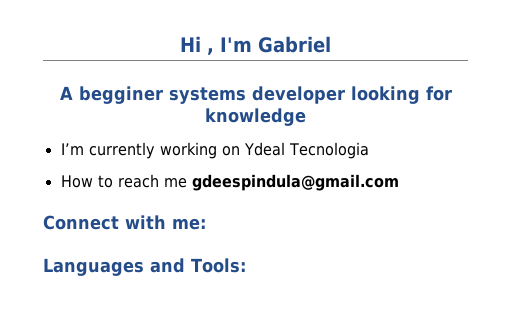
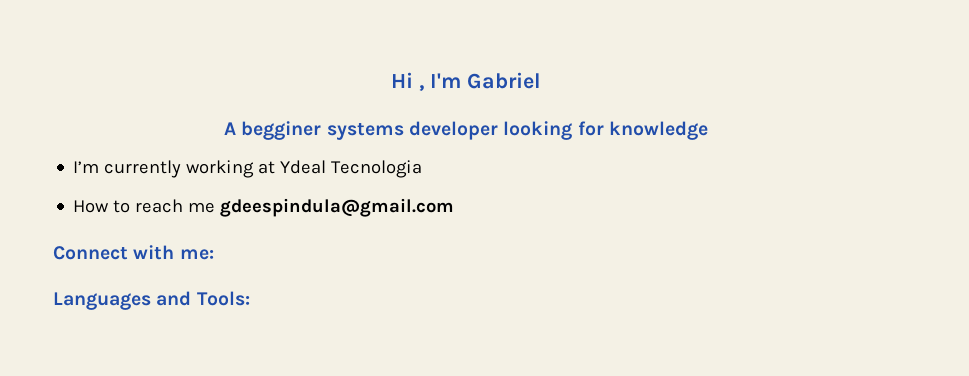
[221,146,240,156] on -> [258,161,276,174] at

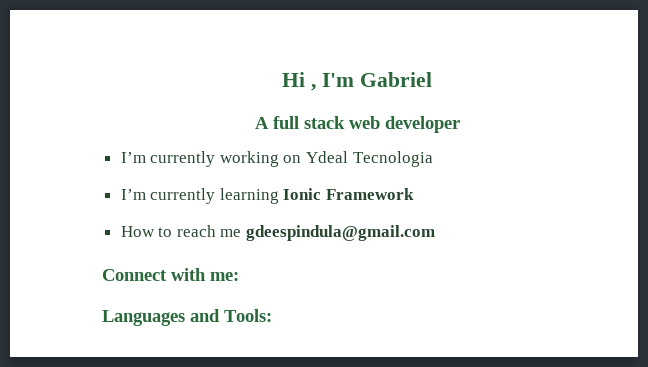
[241,121,708,140] begginer systems developer looking for knowledge -> [272,116,460,133] full stack web developer
[258,161,276,174] at -> [283,155,302,163] on
(423, 169) none -> [120,188,415,204] // I’m currently learning Ionic Framework

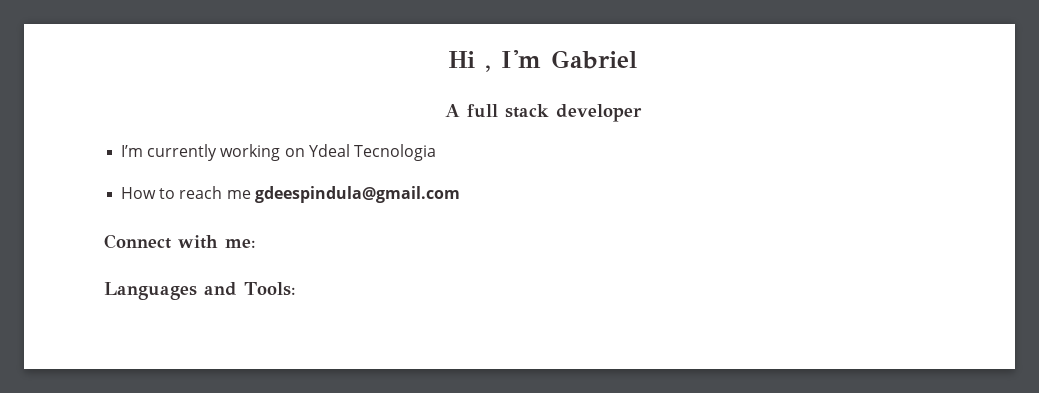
[348,116,380,129] web -> (549, 111) none
[120,188,415,204] // I’m currently learning Ionic Framework -> (436, 152) none

